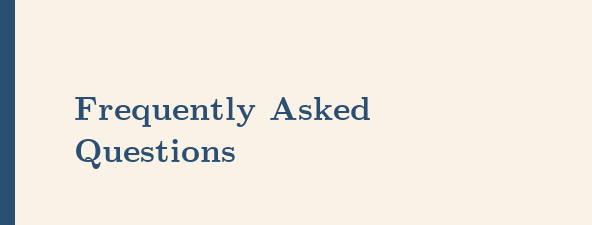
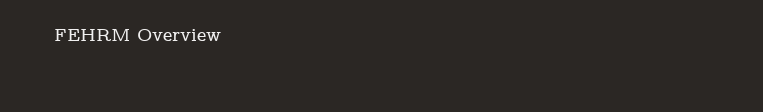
[74,97,371,127] [74,139,236,169] Frequently Asked Questions -> [54,29,221,41] FEHRM Overview

